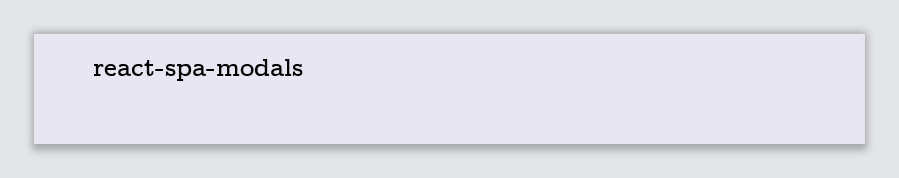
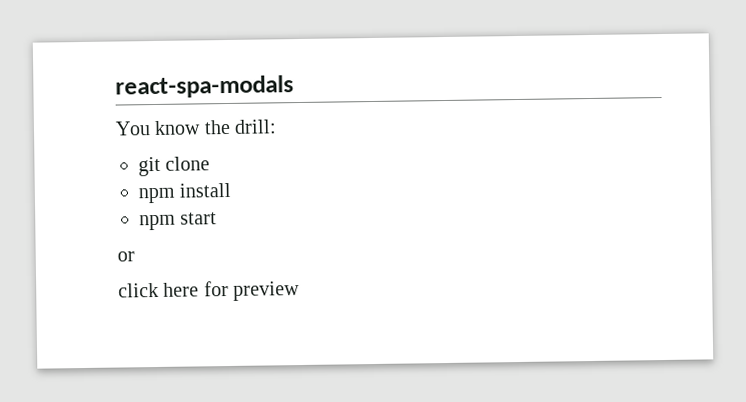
(303, 70) none -> [115,119,278,136] [138,156,211,177] [138,182,232,204] [139,212,218,231] [117,251,135,262] [118,281,301,301] // You know the drill: // git clone // npm install // npm start // or // click here for preview

